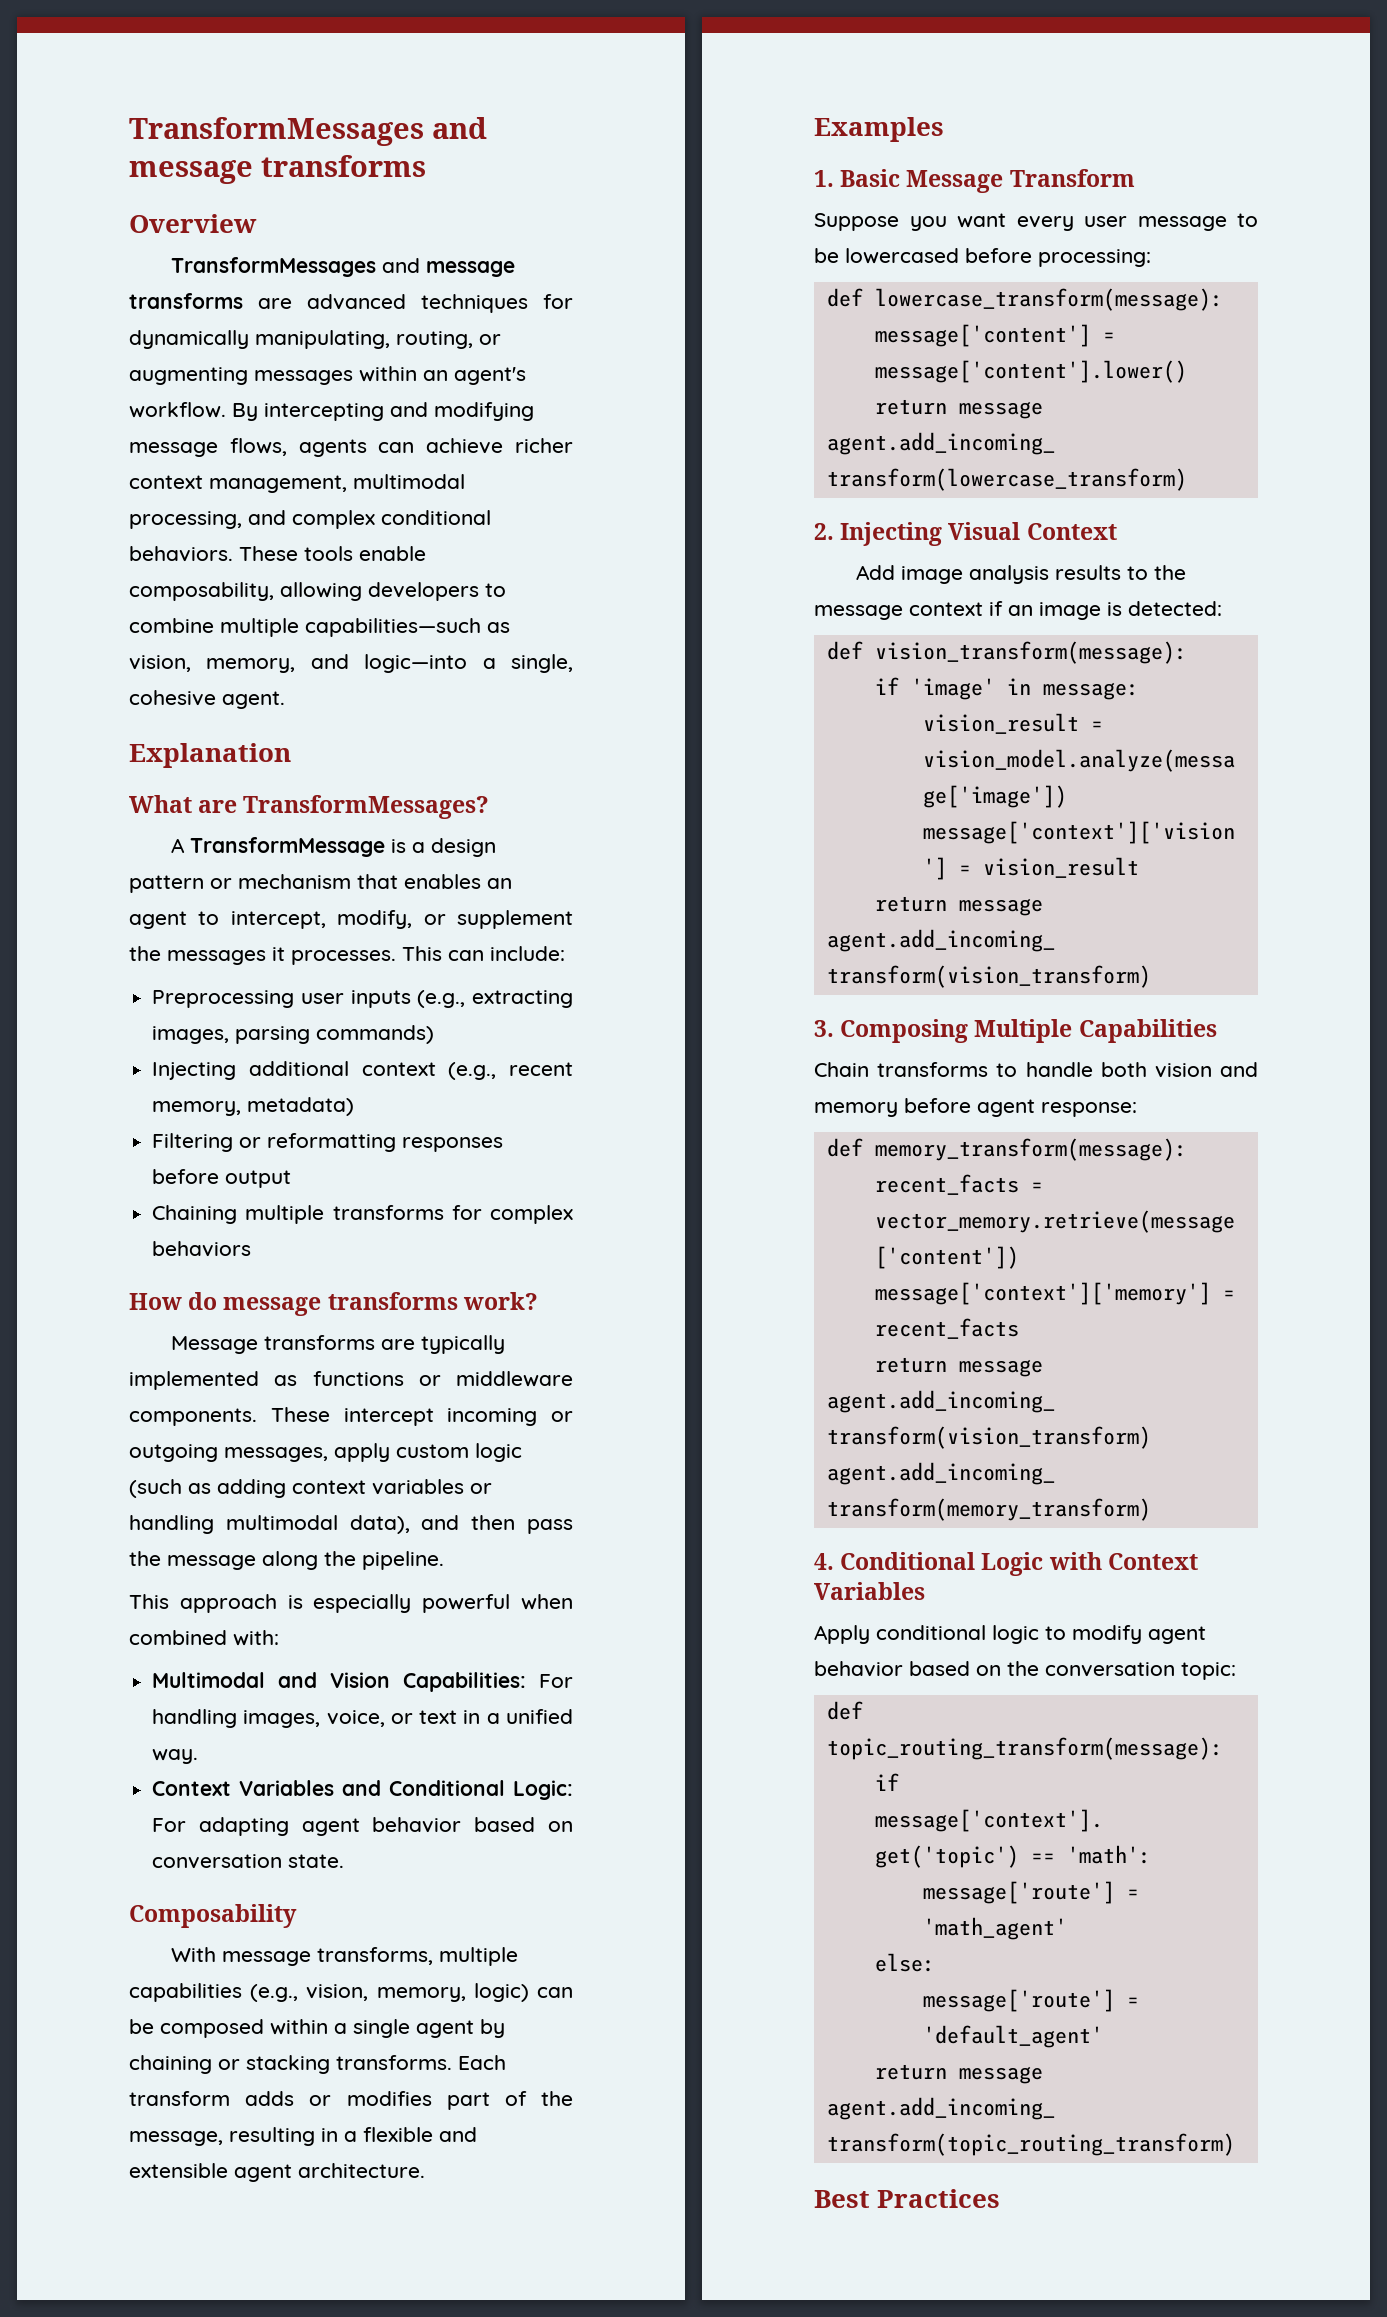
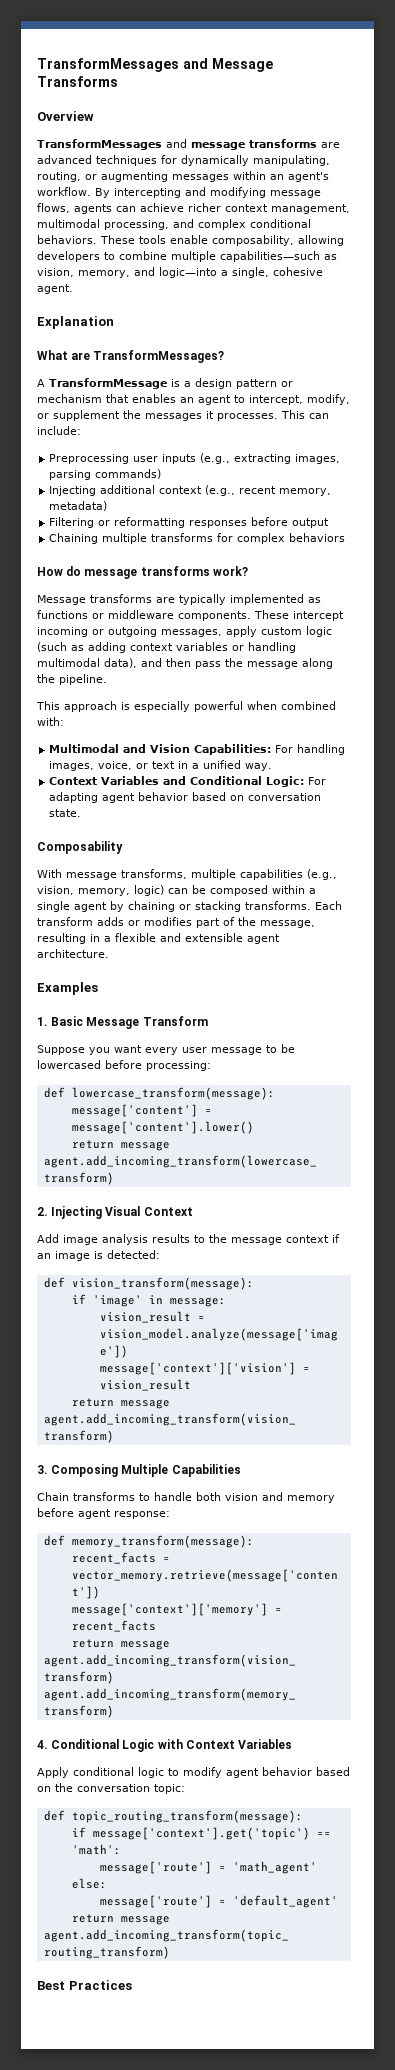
[129,117,487,146] [129,155,426,184] TransformMessages and message transforms -> [37,58,273,72] [37,76,118,87] TransformMessages and Message Transforms

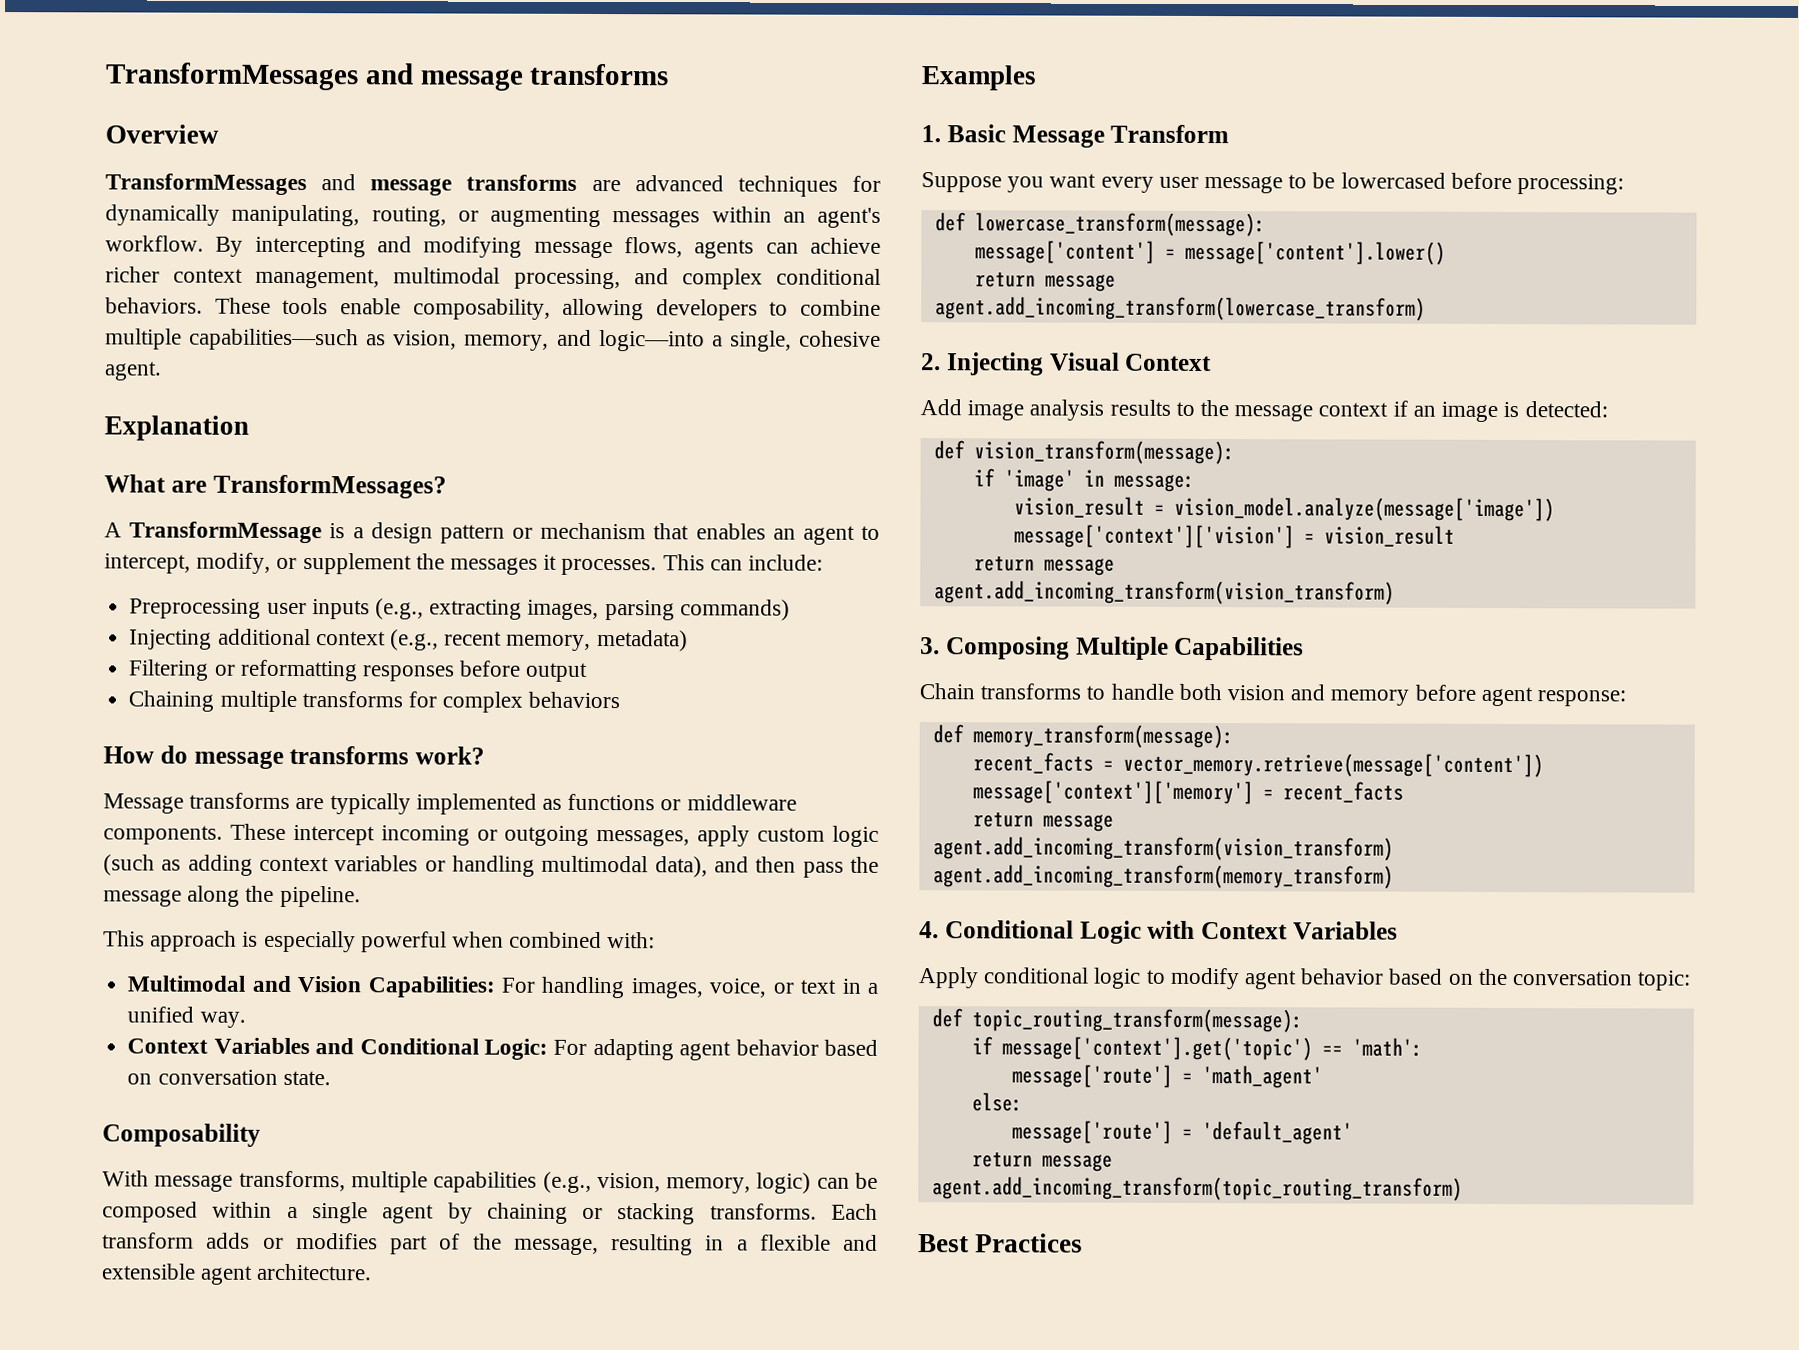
[37,58,273,72] [37,76,118,87] TransformMessages and Message Transforms -> [105,62,670,91] TransformMessages and message transforms

